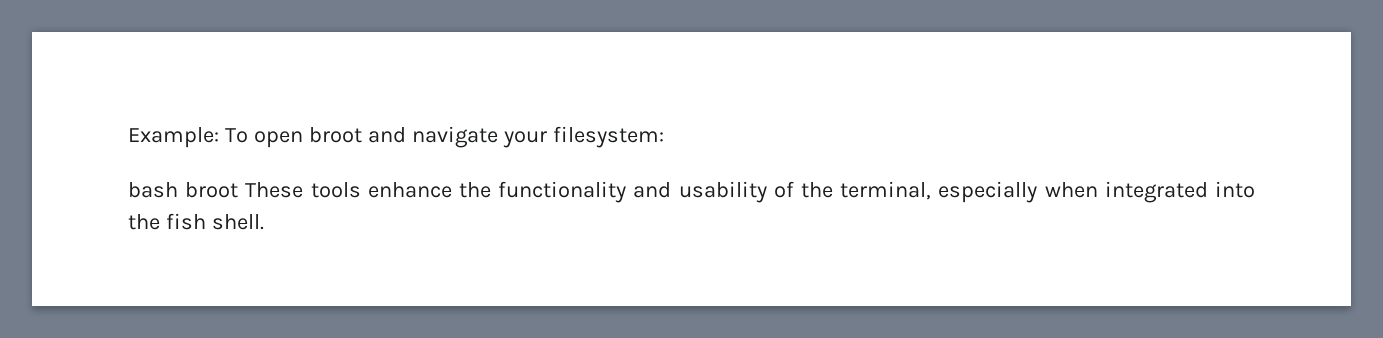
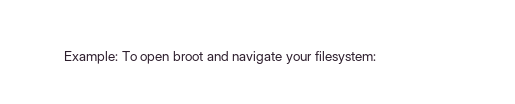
[128,181,1256,203] [128,213,264,230] // bash broot These tools enhance the functionality and usability of the terminal, especially when integrated into the fish shell. -> (376, 57) none

